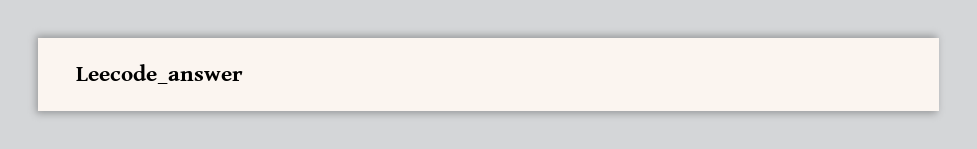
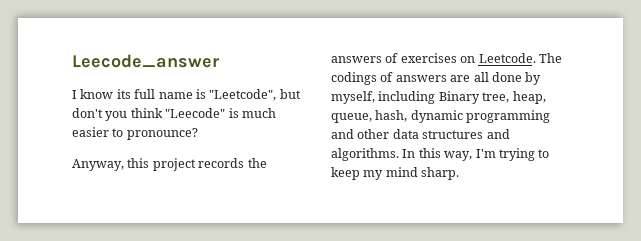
(243, 74) none -> [72,89,301,101] [72,108,276,121] [72,127,198,140] [72,158,267,171] [331,53,562,63] [331,72,542,85] [331,91,546,104] [331,110,551,123] [331,129,510,139] [331,148,550,161] [331,167,460,180] // I know its full name is "Leetcode", but don't you think "Leecode" is much easier to pronounce? // Anyway, this project records the answers of exercises on Leetcode. The codings of answers are all done by myself, including Binary tree, heap, queue, hash, dynamic programming and other data structures and algorithms. In this way, I'm trying to keep my mind sharp.

